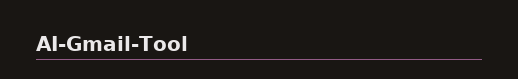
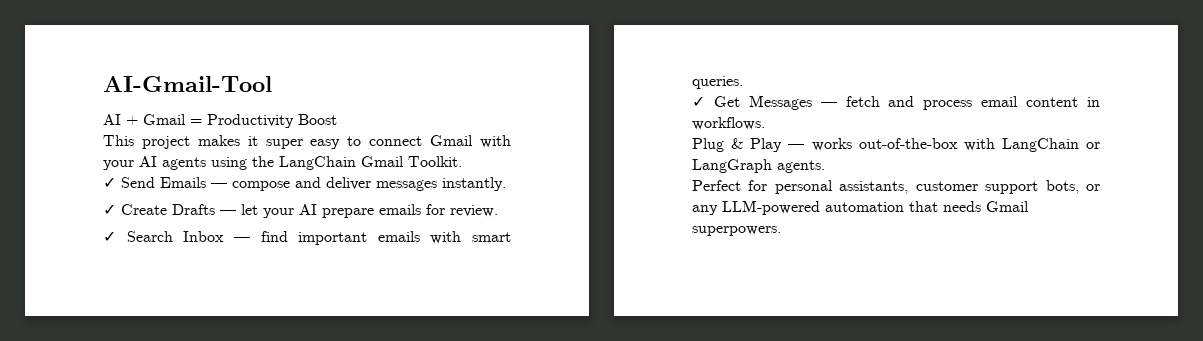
(188, 43) none -> [103,114,337,128] [103,135,512,149] [103,156,462,170] [103,177,506,191] [103,204,498,218] [103,231,511,245] [692,76,743,89] [692,95,1100,110] [692,117,765,130] [692,138,1100,152] [692,159,825,173] [692,180,1100,194] [692,200,1029,215] [692,226,781,236] // AI + Gmail = Productivity Boost // This project makes it super easy to connect Gmail with your AI agents using the LangChain Gmail Toolkit. // ✓ Send Emails — compose and deliver messages instantly. // ✓ Create Drafts — let your AI prepare emails for review. // ✓ Search Inbox — find important emails with smart queries. // ✓ Get Messages — fetch and process email content in workflows. // Plug & Play — works out-of-the-box with LangChain or LangGraph agents. // Perfect for personal assistants, customer support bots, or any LLM-powered automation that needs Gmail superpowers.

